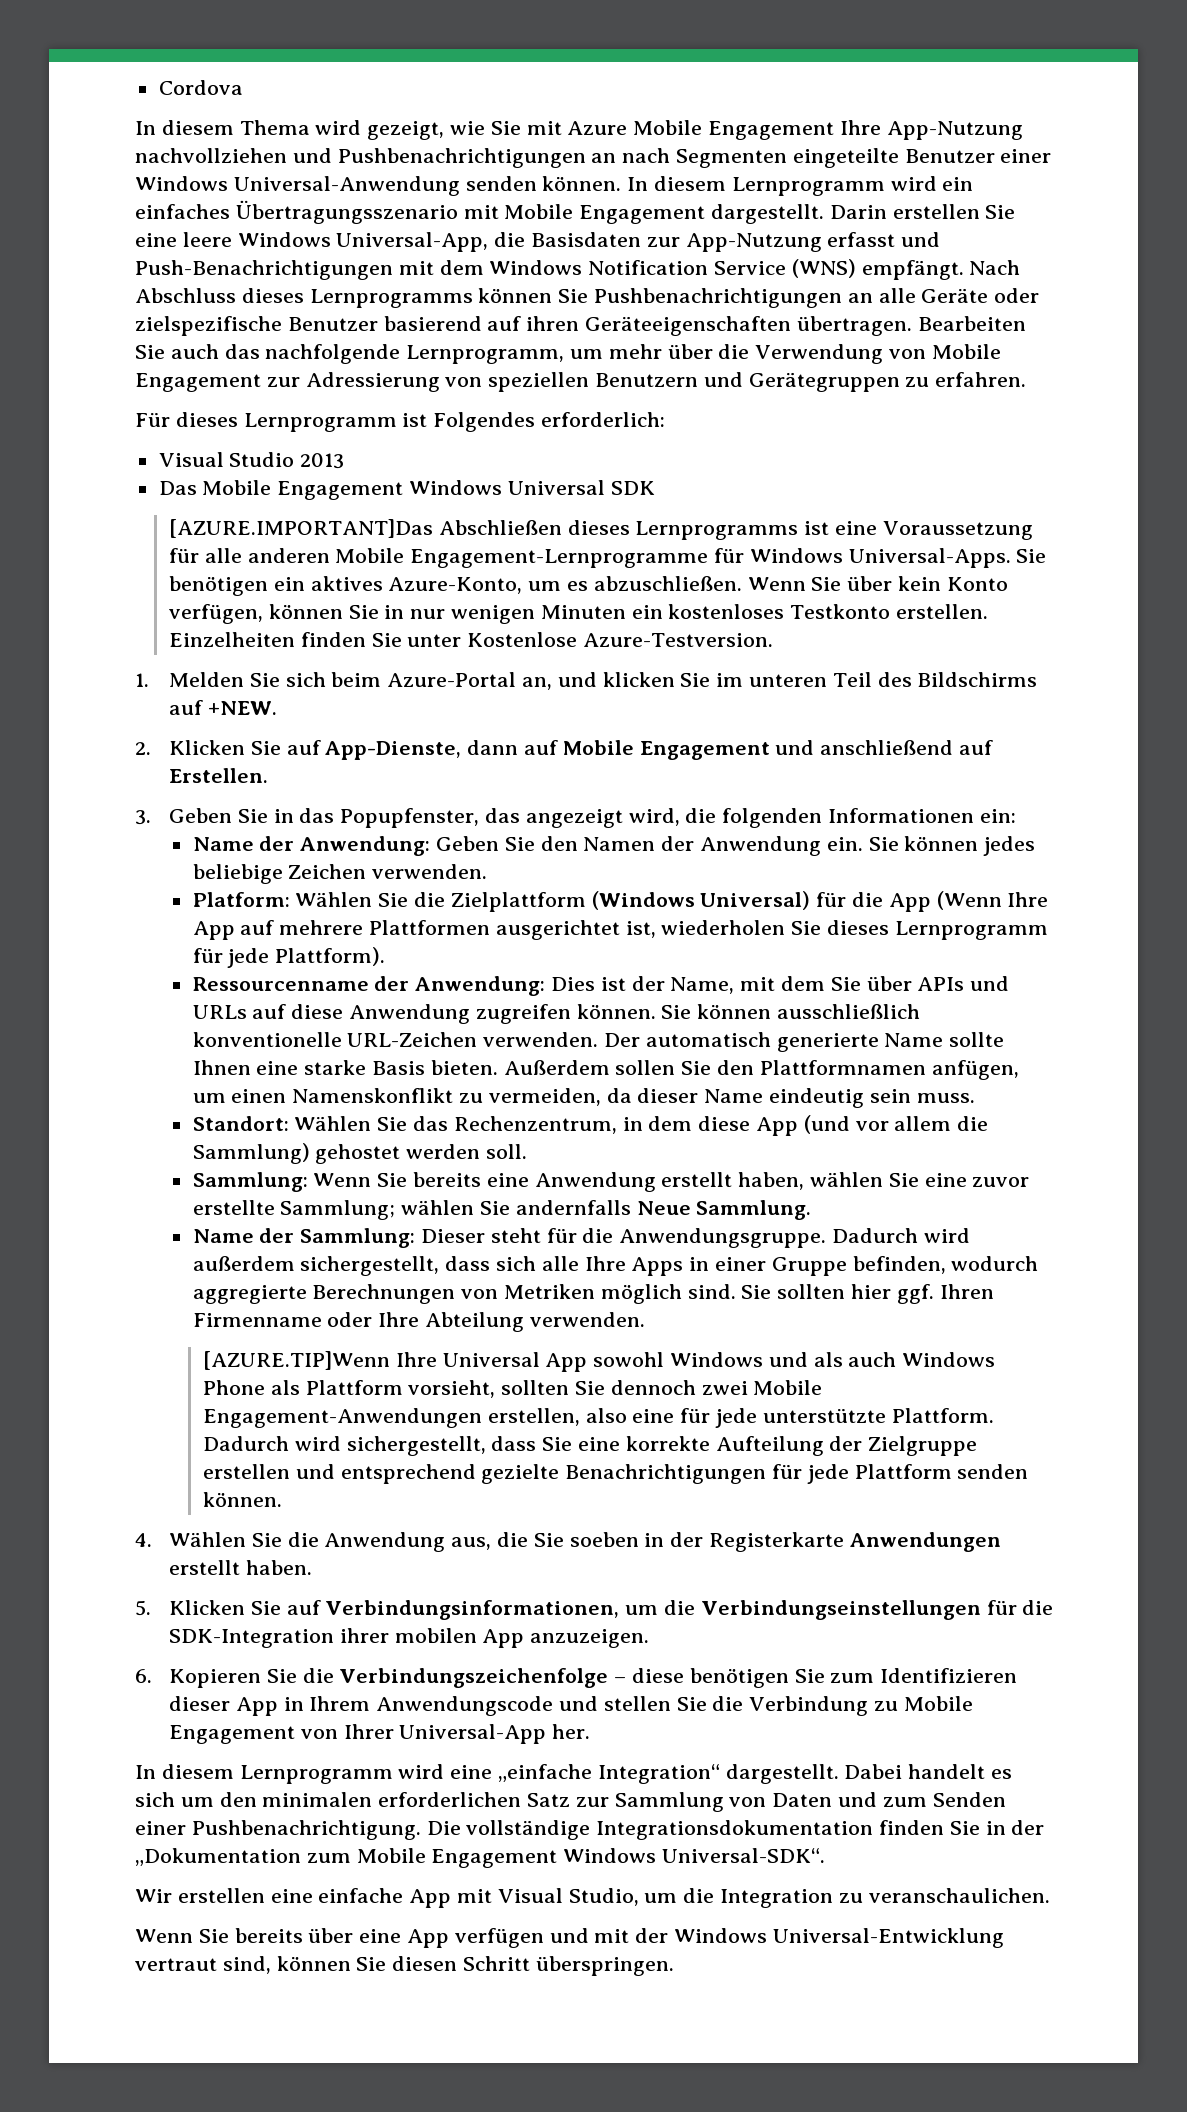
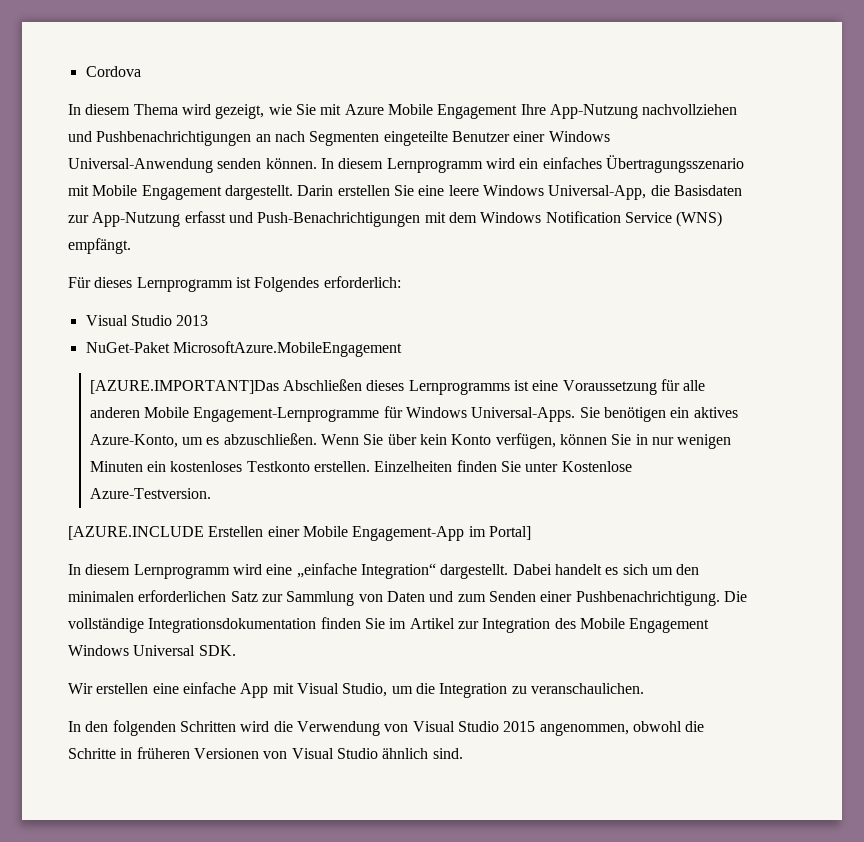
[969,260,1021,275] [135,288,1040,308] [135,316,1026,336] [135,344,1001,364] [135,372,1027,392] Nach Abschluss dieses Lernprogramms können Sie Pushbenachrichtigungen an alle Geräte oder zielspezifische Benutzer basierend auf ihren Geräteeigenschaften übertragen. Bearbeiten Sie auch das nachfolgende Lernprogramm, um mehr über die Verwendung von Mobile Engagement zur Adressierung von speziellen Benutzern und Gerätegruppen zu erfahren. -> (131, 246) none
[158,480,655,500] Das Mobile Engagement Windows Universal SDK -> [85,341,402,357] NuGet-Paket MicrosoftAzure.MobileEngagement
[135,672,1038,690] [168,700,277,715] [135,740,994,760] [168,768,268,783] [135,808,1016,828] [192,836,1036,856] [192,864,488,884] [192,891,1049,912] [192,920,1048,940] [192,947,386,968] [192,976,1010,996] [192,1004,921,1024] [192,1032,1005,1052] [192,1060,1019,1080] [192,1088,975,1108] [192,1115,989,1136] [192,1143,528,1164] [192,1172,1030,1192] [192,1200,812,1220] [192,1228,970,1248] [192,1256,1039,1276] [192,1284,994,1304] [192,1312,645,1332] [202,1351,996,1372] [202,1380,823,1398] [202,1408,994,1428] [202,1436,978,1456] [202,1464,1029,1484] [202,1492,282,1507] [135,1532,1001,1552] [168,1560,312,1575] [135,1600,1054,1620] [168,1628,650,1648] [135,1668,1018,1688] [168,1696,973,1716] [168,1724,591,1744] 1. Melden Sie sich beim Azure-Portal an, und klicken Sie im unteren Teil des Bildschirms auf +NEW. // 2. Klicken Sie auf App-Dienste, dann auf Mobile Engagement und anschließend auf Erstellen. // 3. Geben Sie in das Popupfenster, das angezeigt wird, die folgenden Informationen ein: // Name der Anwendung: Geben Sie den Namen der Anwendung ein. Sie können jedes beliebige Zeichen verwenden. // Platform: Wählen Sie die Zielplattform (Windows Universal) für die App (Wenn Ihre App auf mehrere Plattformen ausgerichtet ist, wiederholen Sie dieses Lernprogramm für jede Plattform). // Ressourcenname der Anwendung: Dies ist der Name, mit dem Sie über APIs und URLs auf diese Anwendung zugreifen können. Sie können ausschließlich konventionelle URL-Zeichen verwenden. Der automatisch generierte Name sollte Ihnen eine starke Basis bieten. Außerdem sollen Sie den Plattformnamen anfügen, um einen Namenskonflikt zu vermeiden, da dieser Name eindeutig sein muss. // Standort: Wählen Sie das Rechenzentrum, in dem diese App (und vor allem die Sammlung) gehostet werden soll. // Sammlung: Wenn Sie bereits eine Anwendung erstellt haben, wählen Sie eine zuvor erstellte Sammlung; wählen Sie andernfalls Neue Sammlung. // Name der Sammlung: Dieser steht für die Anwendungsgruppe. Dadurch wird außerdem sichergestellt, dass sich alle Ihre Apps in einer Gruppe befinden, wodurch aggregierte Berechnungen von Metriken möglich sind. Sie sollten hier ggf. Ihren Firmenname oder Ihre Abteilung verwenden. // [AZURE.TIP]Wenn Ihre Universal App sowohl Windows und als auch Windows Phone als Plattform vorsieht, sollten Sie dennoch zwei Mobile Engagement-Anwendungen erstellen, also eine für jede unterstützte Plattform. Dadurch wird sichergestellt, dass Sie eine korrekte Aufteilung der Zielgruppe erstellen und entsprechend gezielte Benachrichtigungen für jede Plattform senden können. // 4. Wählen Sie die Anwendung aus, die Sie soeben in der Registerkarte Anwendungen erstellt haben. // 5. Klicken Sie auf Verbindungsinformationen, um die Verbindungseinstellungen für die SDK-Integration ihrer mobilen App anzuzeigen. // 6. Kopieren Sie die Verbindungszeichenfolge – diese benötigen Sie zum Identifizieren dieser App in Ihrem Anwendungscode und stellen Sie die Verbindung zu Mobile Engagement von Ihrer Universal-App her. -> [68,526,531,541] [AZURE.INCLUDE Erstellen einer Mobile Engagement-App im Portal]
[985,1820,1045,1835] [135,1848,826,1868] in der „Dokumentation zum Mobile Engagement Windows Universal-SDK“. -> [389,618,710,633] [68,645,236,656] im Artikel zur Integration des Mobile Engagement Windows Universal SDK.
[135,1928,1004,1948] [135,1956,674,1976] Wenn Sie bereits über eine App verfügen und mit der Windows Universal-Entwicklung vertraut sind, können Sie diesen Schritt überspringen. -> [68,720,705,736] [68,747,463,759] In den folgenden Schritten wird die Verwendung von Visual Studio 2015 angenommen, obwohl die Schritte in früheren Versionen von Visual Studio ähnlich sind.

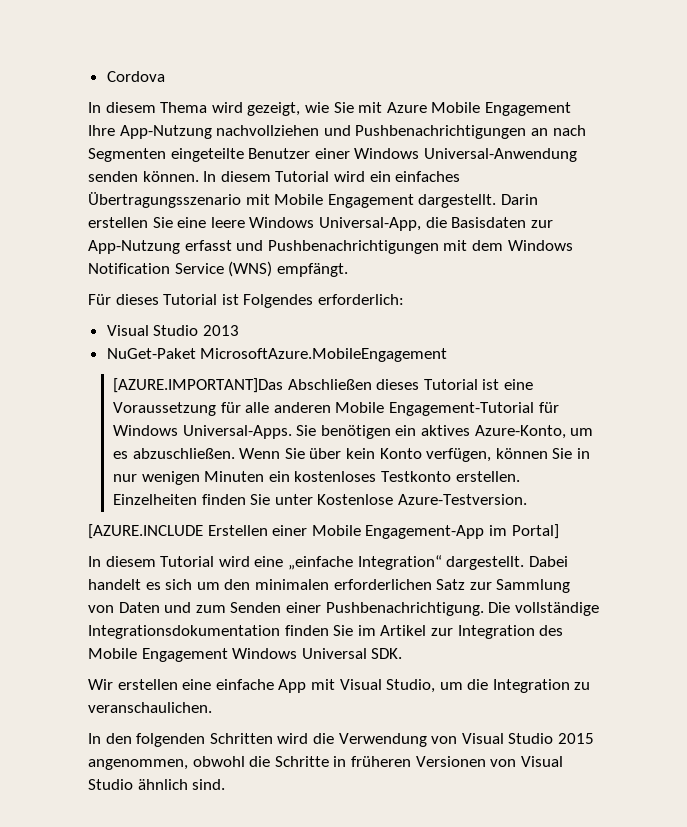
[386,158,483,173] Lernprogramm -> [275,171,330,182] Tutorial
[257,212,421,227] Push-Benachrichtigungen -> [267,240,439,254] Pushbenachrichtigungen
[136,277,233,292] Lernprogramm -> [163,294,218,305] Tutorial
[408,380,510,395] Lernprogramms -> [423,379,478,390] Tutorial
[193,407,380,422] Engagement-Lernprogramme -> [388,402,534,416] Engagement-Tutorial
[133,564,230,579] Lernprogramm -> [160,556,215,567] Tutorial

